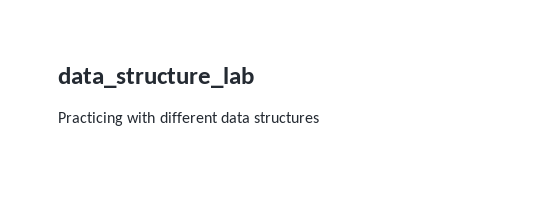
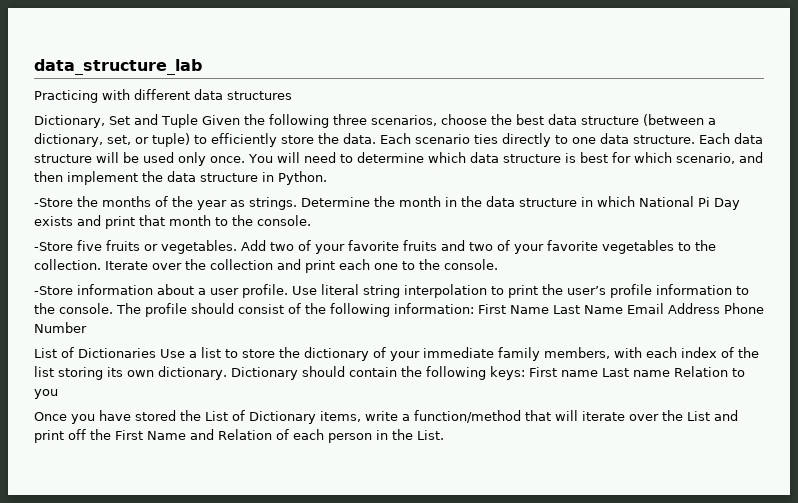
(320, 117) none -> [34,114,716,128] [34,133,763,147] [34,152,763,166] [34,171,327,185] [34,196,740,210] [34,215,311,229] [34,240,716,254] [34,259,498,273] [34,284,749,298] [34,303,764,317] [34,322,87,333] [34,347,759,361] [34,366,745,380] [34,389,58,399] [34,410,738,424] [34,429,444,443] // Dictionary, Set and Tuple Given the following three scenarios, choose the best data structure (between a dictionary, set, or tuple) to efficiently store the data. Each scenario ties directly to one data structure. Each data structure will be used only once. You will need to determine which data structure is best for which scenario, and then implement the data structure in Python. // -Store the months of the year as strings. Determine the month in the data structure in which National Pi Day exists and print that month to the console. // -Store five fruits or vegetables. Add two of your favorite fruits and two of your favorite vegetables to the collection. Iterate over the collection and print each one to the console. // -Store information about a user profile. Use literal string interpolation to print the user’s profile information to the console. The profile should consist of the following information: First Name Last Name Email Address Phone Number // List of Dictionaries Use a list to store the dictionary of your immediate family members, with each index of the list storing its own dictionary. Dictionary should contain the following keys: First name Last name Relation to you // Once you have stored the List of Dictionary items, write a function/method that will iterate over the List and print off the First Name and Relation of each person in the List.

